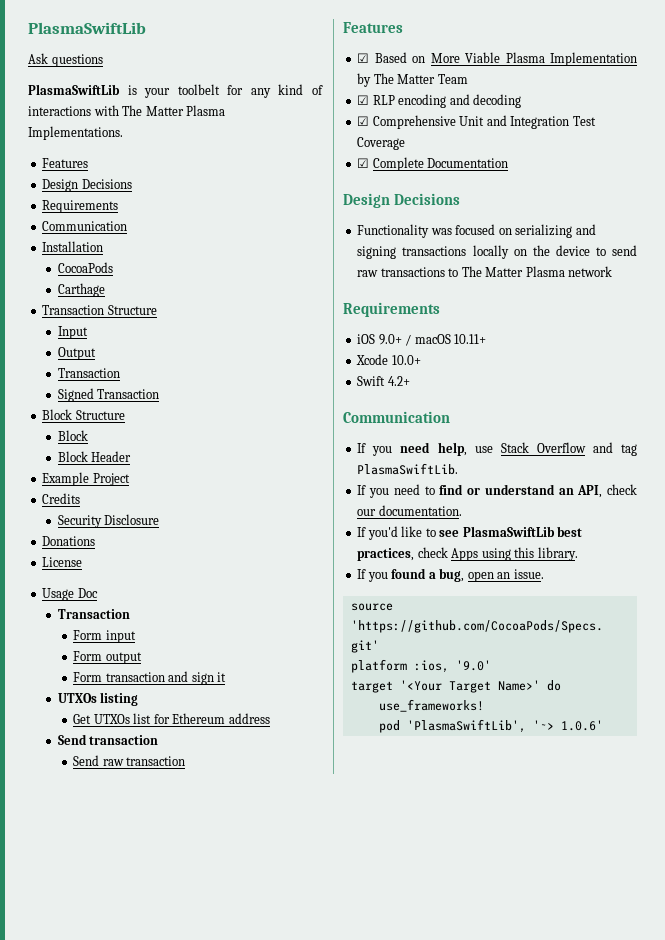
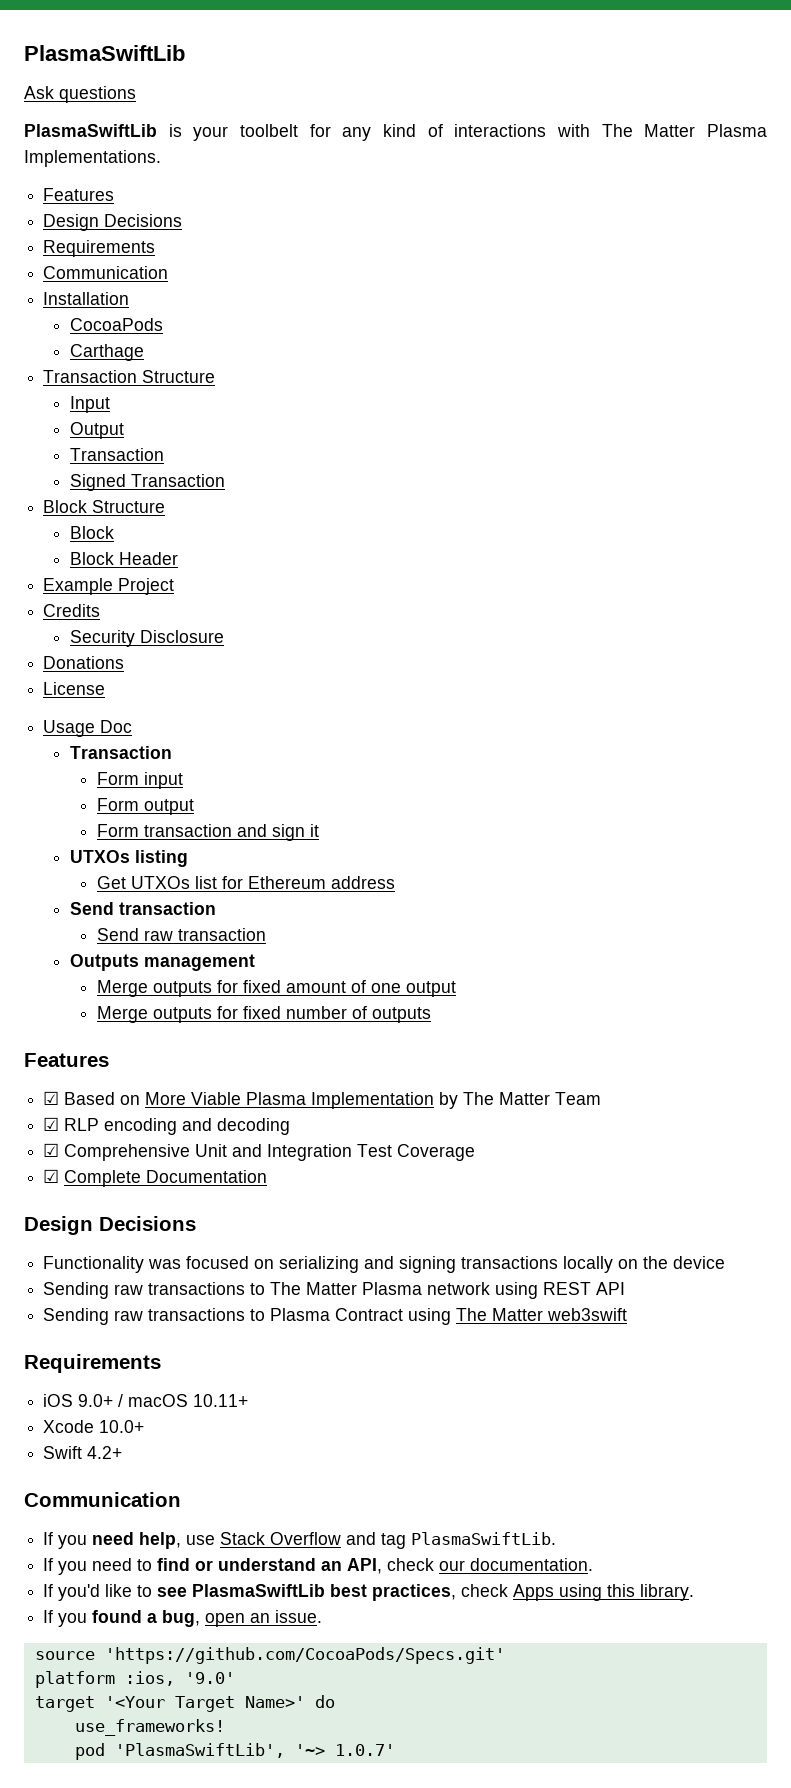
(186, 761) none -> [70,954,256,971] [97,980,457,997] [97,1006,432,1023] // Outputs management // Merge outputs for fixed amount of one output // Merge outputs for fixed number of outputs
[595,245,637,256] to send -> [43,1282,110,1299] // Sending
(613, 271) none -> [495,1282,626,1299] [43,1308,628,1325] using REST API // Sending raw transactions to Plasma Contract using The Matter web3swift
[560,720,603,731] 1.0.6' -> [334,1744,395,1756] 1.0.7'

